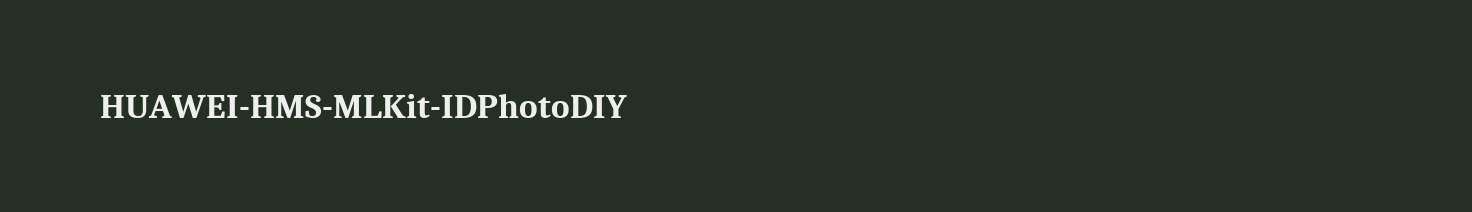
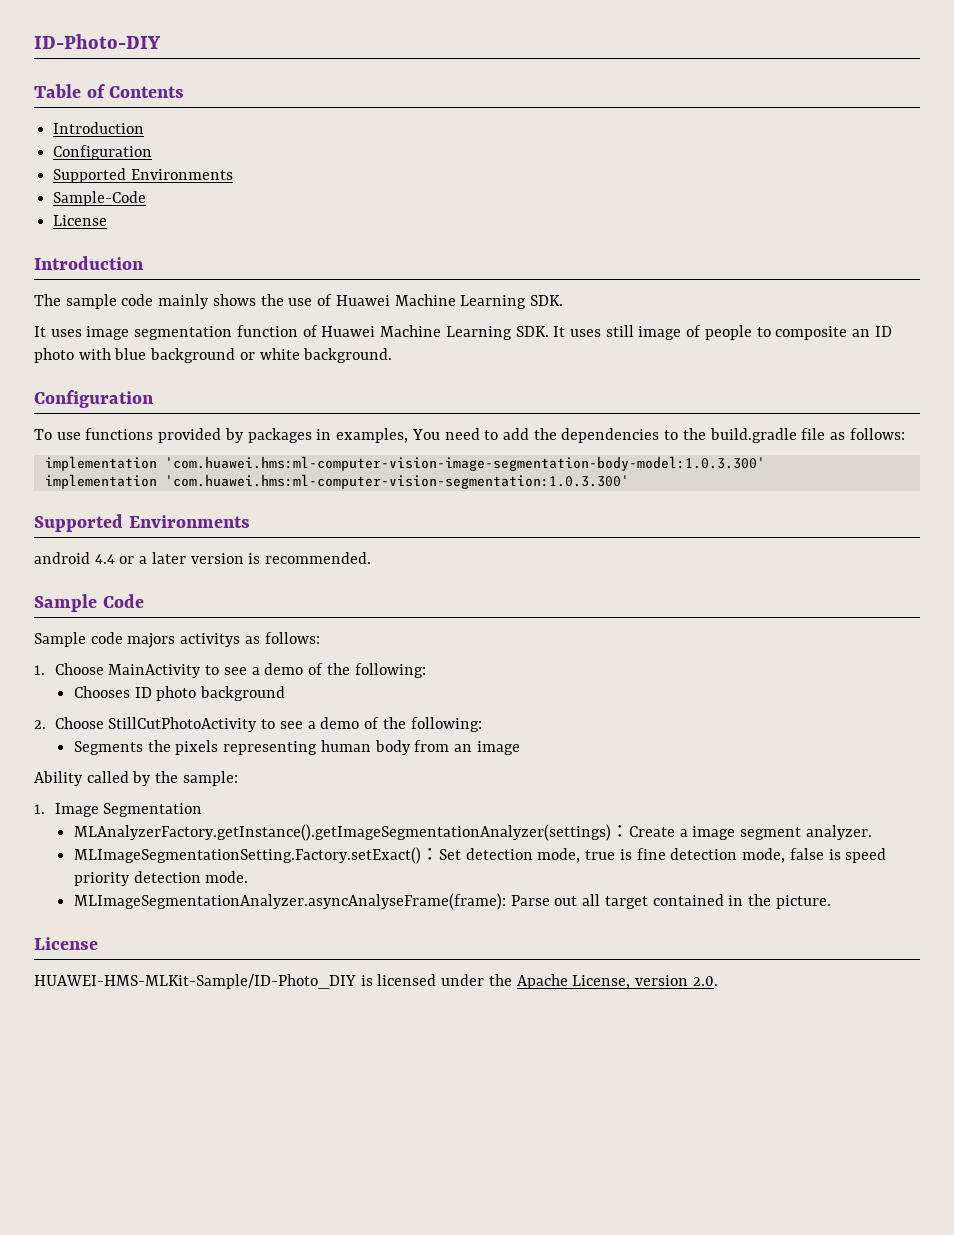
[100,93,627,118] HUAWEI-HMS-MLKit-IDPhotoDIY -> [34,34,161,49] [34,84,185,98] [53,122,145,134] [53,145,153,160] [53,168,233,183] [53,191,147,206] [53,215,108,226] [34,256,144,270] [34,294,563,309] [34,325,892,340] [34,348,393,363] [34,390,154,408] [34,428,905,443] [44,456,765,471] [44,474,629,489] [34,514,250,532] [34,552,372,564] [34,594,144,612] [34,632,320,648] [34,663,426,678] [73,686,286,701] [34,717,482,732] [73,740,520,755] [34,771,238,786] [34,803,203,817] [73,824,872,841] [73,847,887,864] [73,871,249,886] [73,893,831,910] [34,937,98,950] [34,974,718,989] ID-Photo-DIY // Table of Contents // Introduction // Configuration // Supported Environments // Sample-Code // License // Introduction // The sample code mainly shows the use of Huawei Machine Learning SDK. // It uses image segmentation function of Huawei Machine Learning SDK. It uses still image of people to composite an ID photo with blue background or white background. // Configuration // To use functions provided by packages in examples, You need to add the dependencies to the build.gradle file as follows: // implementation 'com.huawei.hms:ml-computer-vision-image-segmentation-body-model:1.0.3.300' // implementation 'com.huawei.hms:ml-computer-vision-segmentation:1.0.3.300' // Supported Environments // android 4.4 or a later version is recommended. // Sample Code // Sample code majors activitys as follows: // 1. Choose MainActivity to see a demo of the following: // Chooses ID photo background // 2. Choose StillCutPhotoActivity to see a demo of the following: // Segments the pixels representing human body from an image // Ability called by the sample: // 1. Image Segmentation // MLAnalyzerFactory.getInstance().getImageSegmentationAnalyzer(settings)：Create a image segment analyzer. // MLImageSegmentationSetting.Factory.setExact()：Set detection mode, true is fine detection mode, false is speed priority detection mode. // MLImageSegmentationAnalyzer.asyncAnalyseFrame(frame): Parse out all target contained in the picture. // License // HUAWEI-HMS-MLKit-Sample/ID-Photo_DIY is licensed under the Apache License, version 2.0.

